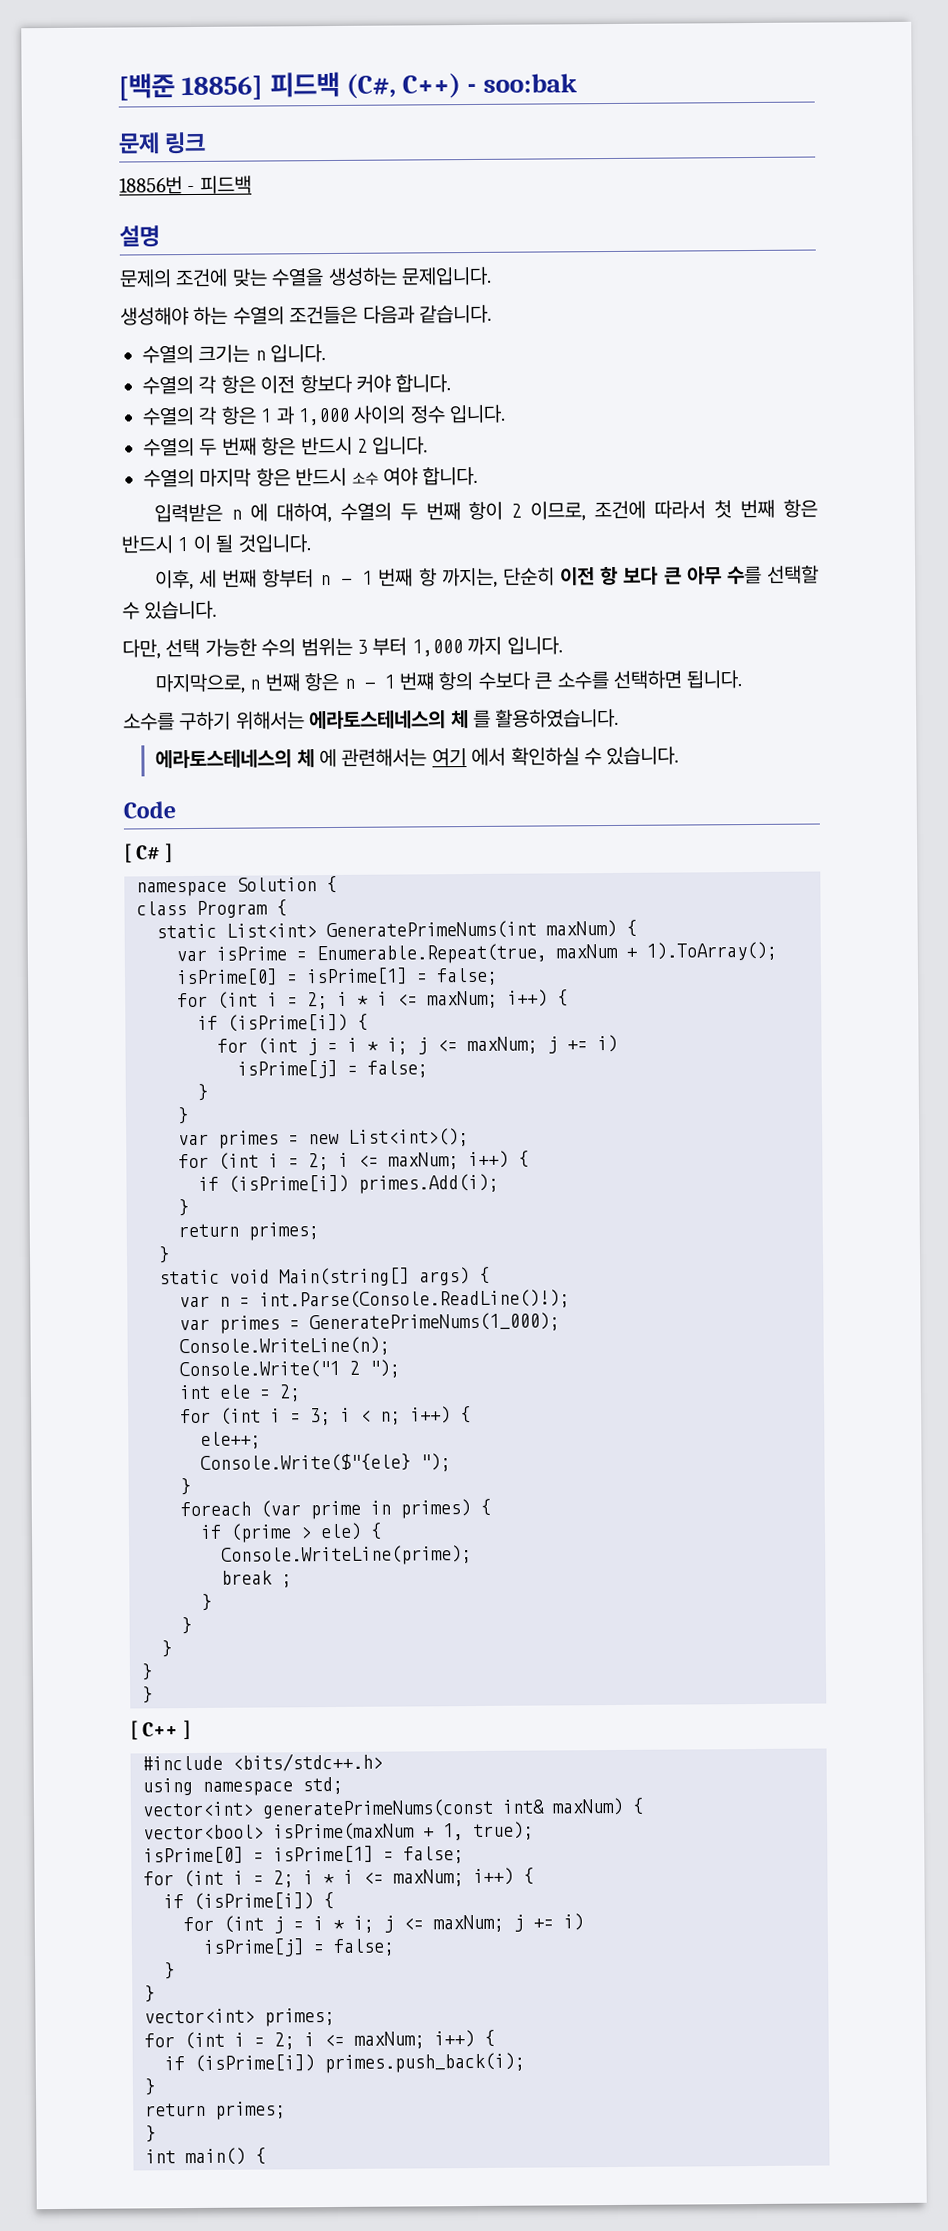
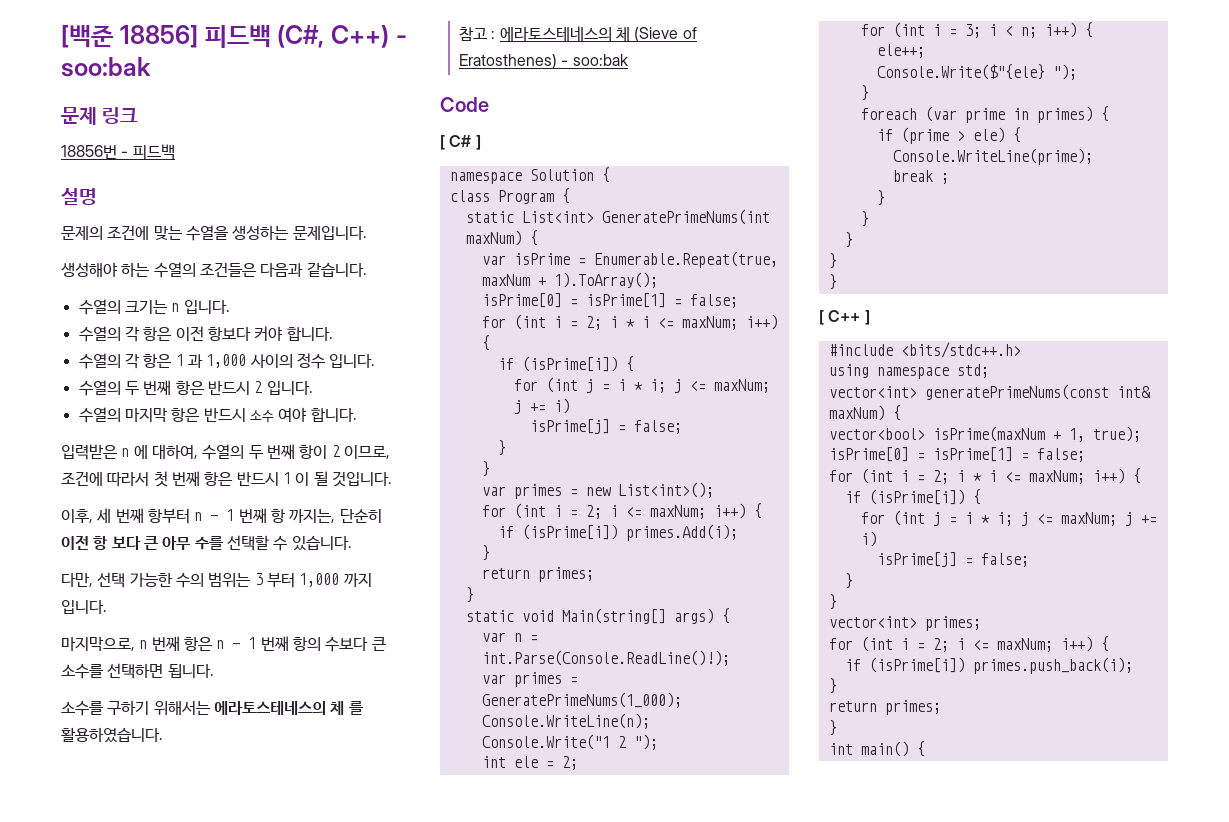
[398,672,434,691] 번쨰 -> [260,636,289,651] 번째
[155,746,680,769] 에라토스테네스의 체 에 관련해서는 여기 에서 확인하실 수 있습니다. -> [459,26,697,42] [459,54,629,69] 참고 : 에라토스테네스의 체 (Sieve of Eratosthenes) - soo:bak

